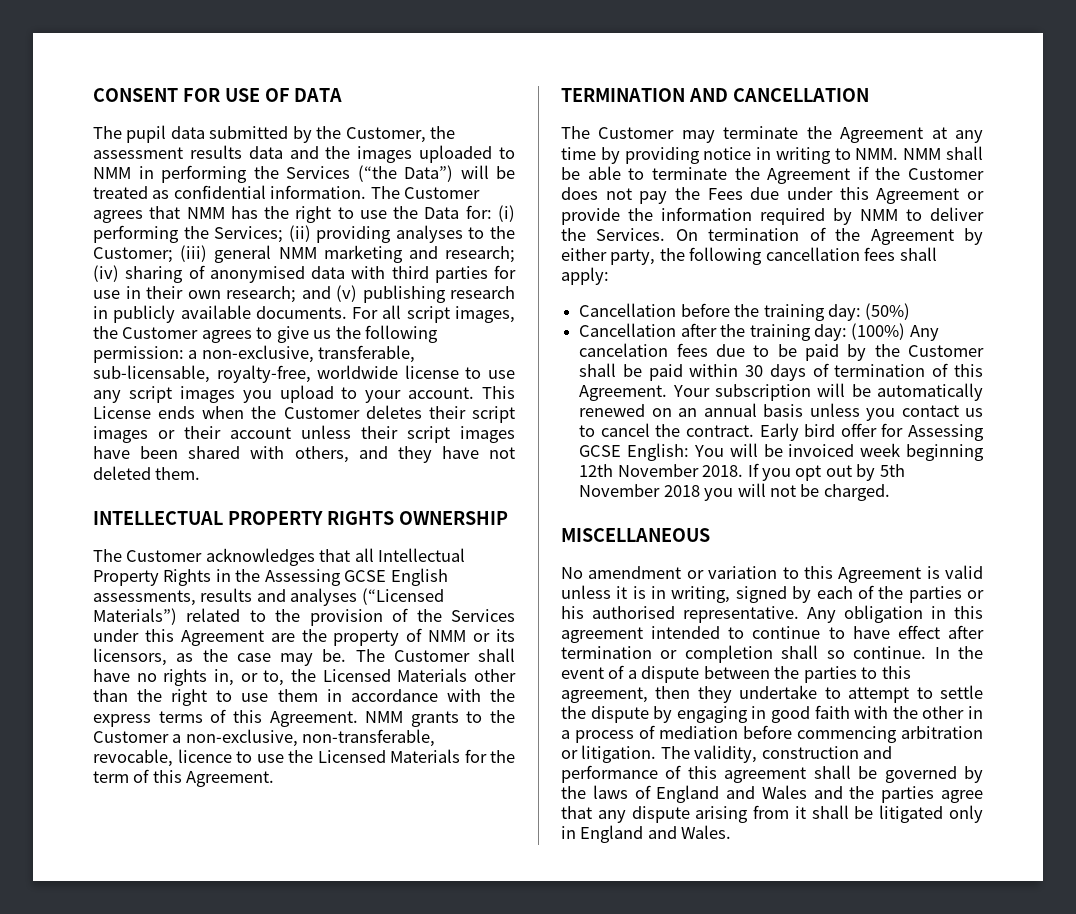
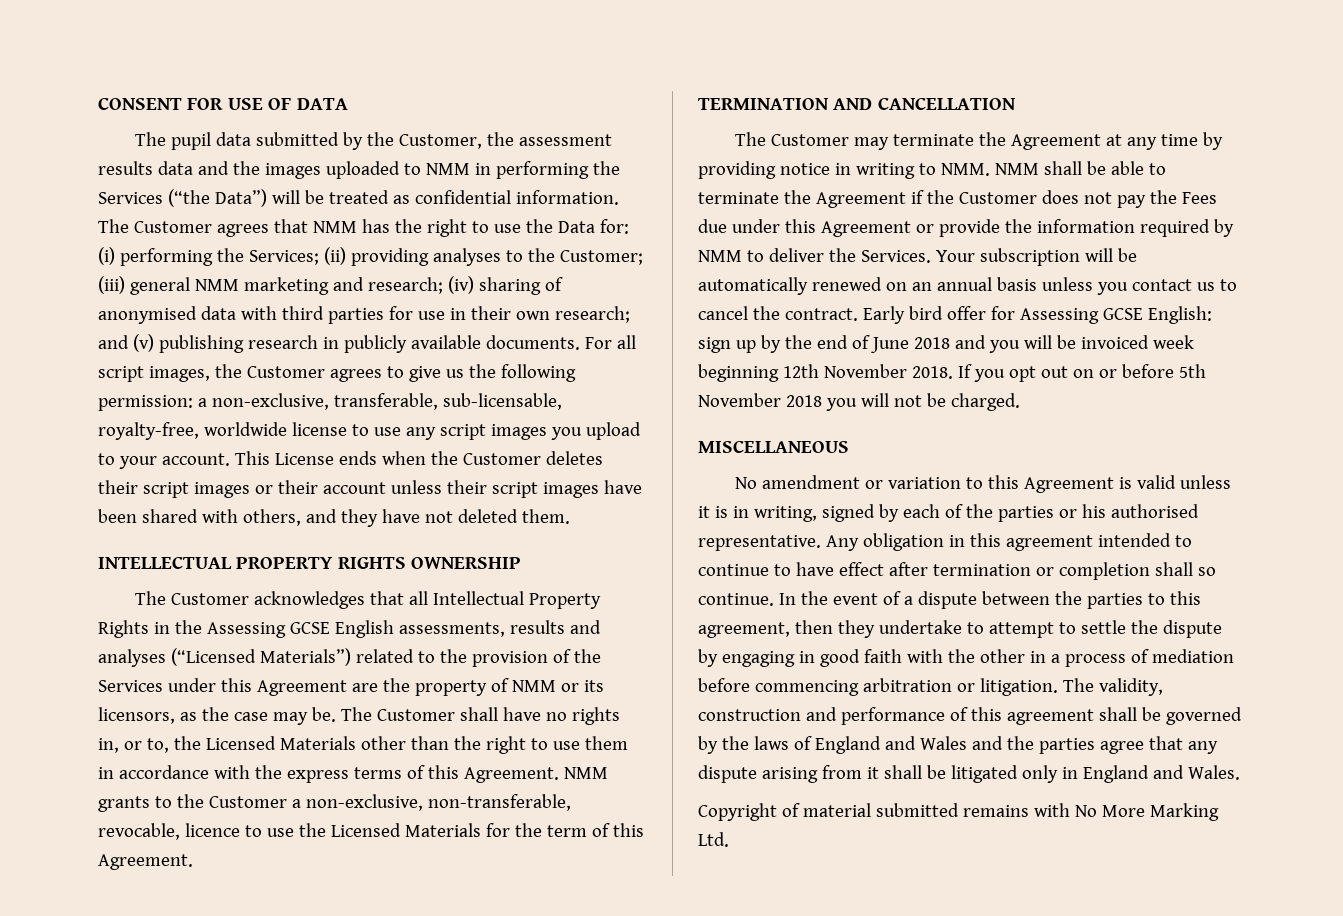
[675,227,983,245] [561,247,937,265] [561,267,609,285] [579,303,911,321] [579,323,939,341] [579,343,984,361] [579,363,983,381] [579,385,668,401] On termination of the Agreement by either party, the following cancellation fees shall apply: // Cancellation before the training day: (50%) // Cancellation after the training day: (100%) Any cancelation fees due to be paid by the Customer shall be paid within 30 days of termination of this Agreement. -> (931, 256) none
[693,445,724,457] You -> [698,335,1020,353] sign up by the end of June 2018 and you
[856,464,876,481] by -> [1072,364,1174,378] on or before
(732, 832) none -> [698,803,1219,821] [698,832,729,847] // Copyright of material submitted remains with No More Marking Ltd.

